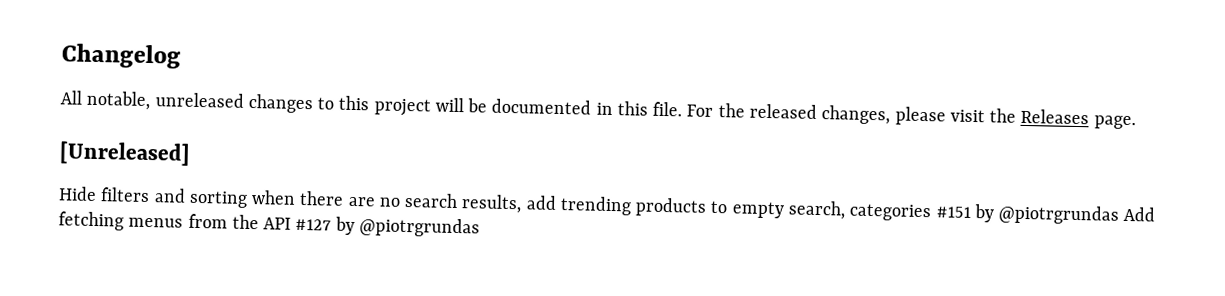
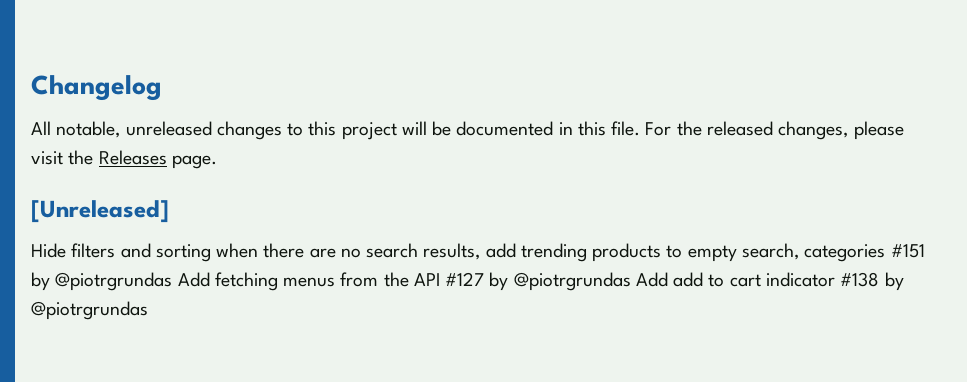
(480, 227) none -> [635,272,904,291] [31,301,148,320] Add add to cart indicator #138 by @piotrgrundas

